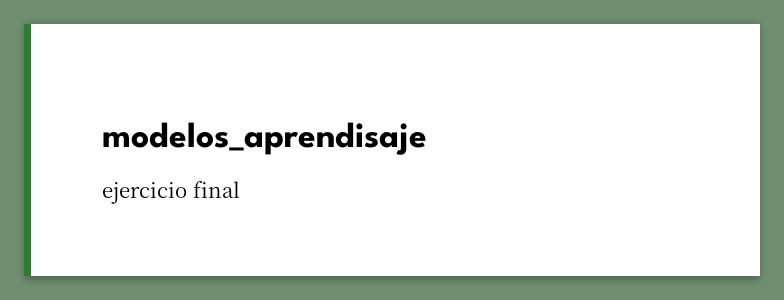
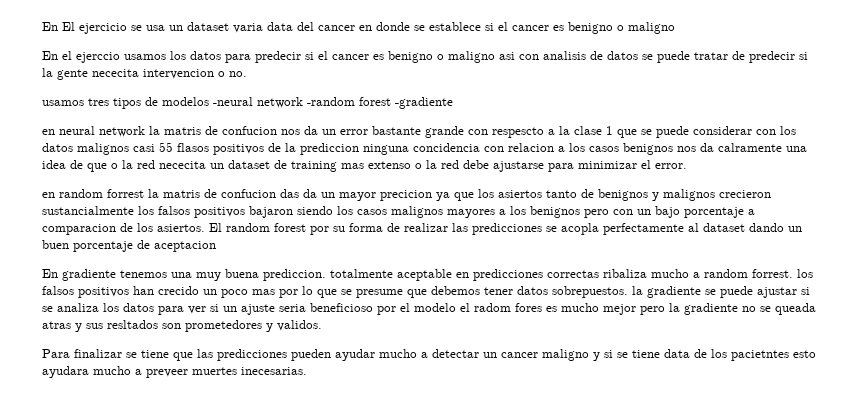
[102,122,427,155] [102,181,240,204] modelos_aprendisaje // ejercicio final -> [42,22,675,34] [42,51,808,63] [42,68,247,80] [42,97,453,109] [42,126,796,138] [42,142,807,155] [42,160,687,172] [42,189,771,201] [42,206,755,218] [42,223,802,235] [42,240,216,252] [42,269,813,281] [42,286,810,298] [42,303,816,315] [42,320,322,332] [42,349,816,361] [42,366,307,378] En El ejercicio se usa un dataset varia data del cancer en donde se establece si el cancer es benigno o maligno // En el ejerccio usamos los datos para predecir si el cancer es benigno o maligno asi con analisis de datos se puede tratar de predecir si la gente nececita intervencion o no. // usamos tres tipos de modelos -neural network -random forest -gradiente // en neural network la matris de confucion nos da un error bastante grande con respescto a la clase 1 que se puede considerar con los datos malignos casi 55 flasos positivos de la prediccion ninguna concidencia con relacion a los casos benignos nos da calramente una idea de que o la red nececita un dataset de training mas extenso o la red debe ajustarse para minimizar el error. // en random forrest la matris de confucion das da un mayor precicion ya que los asiertos tanto de benignos y malignos crecieron sustancialmente los falsos positivos bajaron siendo los casos malignos mayores a los benignos pero con un bajo porcentaje a comparacion de los asiertos. El random forest por su forma de realizar las predicciones se acopla perfectamente al dataset dando un buen porcentaje de aceptacion // En gradiente tenemos una muy buena prediccion. totalmente aceptable en predicciones correctas ribaliza mucho a random forrest. los falsos positivos han crecido un poco mas por lo que se presume que debemos tener datos sobrepuestos. la gradiente se puede ajustar si se analiza los datos para ver si un ajuste seria beneficioso por el modelo el radom fores es mucho mejor pero la gradiente no se queada atras y sus resltados son prometedores y validos. // Para finalizar se tiene que las predicciones pueden ayudar mucho a detectar un cancer maligno y si se tiene data de los pacietntes esto ayudara mucho a preveer muertes inecesarias.

